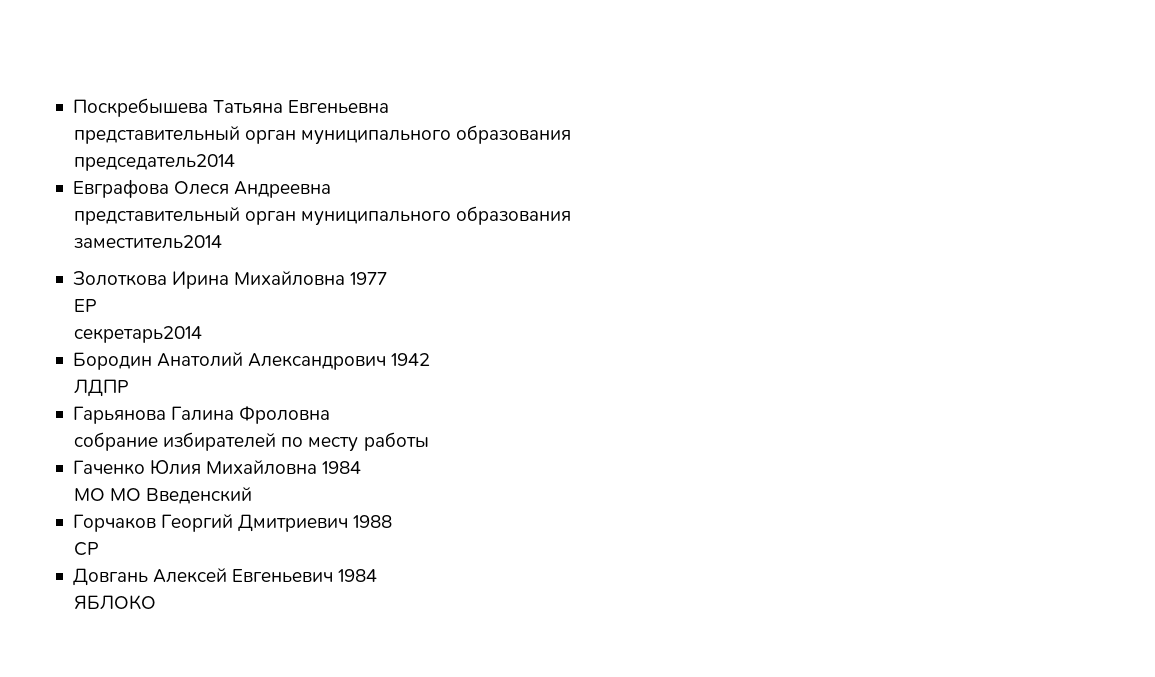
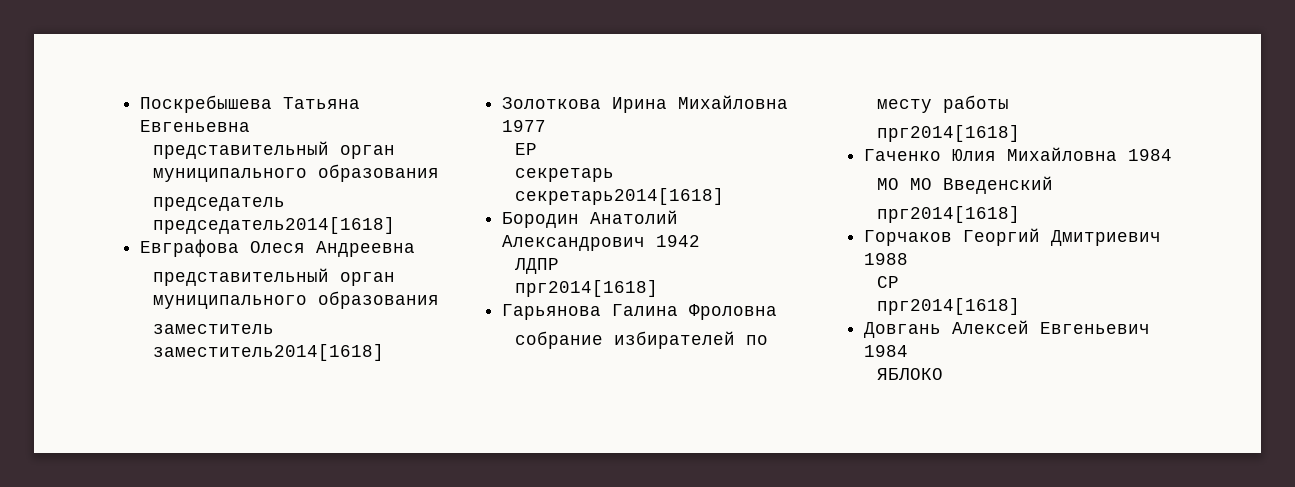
[74,154,236,171] председатель2014 -> [153,197,286,211] [153,217,396,234] председатель председатель2014[1618]
[74,235,223,249] заместитель2014 -> [153,324,275,334] [153,344,385,361] заместитель заместитель2014[1618]
[74,326,203,343] секретарь2014 -> [515,168,615,182] [515,188,725,205] секретарь секретарь2014[1618]
(130, 388) none -> [515,280,659,297] // прг2014[1618]
(429, 441) none -> [877,125,1021,142] // прг2014[1618]
(253, 495) none -> [877,206,1021,223] // прг2014[1618]
(100, 549) none -> [877,298,1021,315] // прг2014[1618]

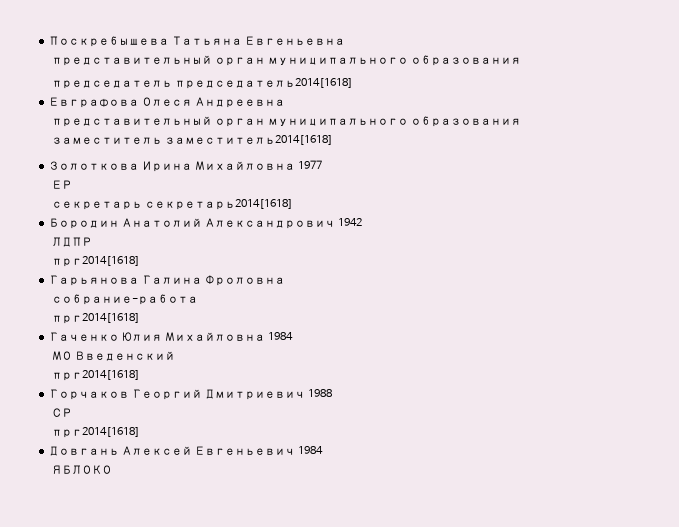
[515,331,769,349] [877,95,1010,113] собрание избирателей по месту работы -> [51,294,198,305] собрание-работа
[910,178,933,190] МО -> (72, 355) none

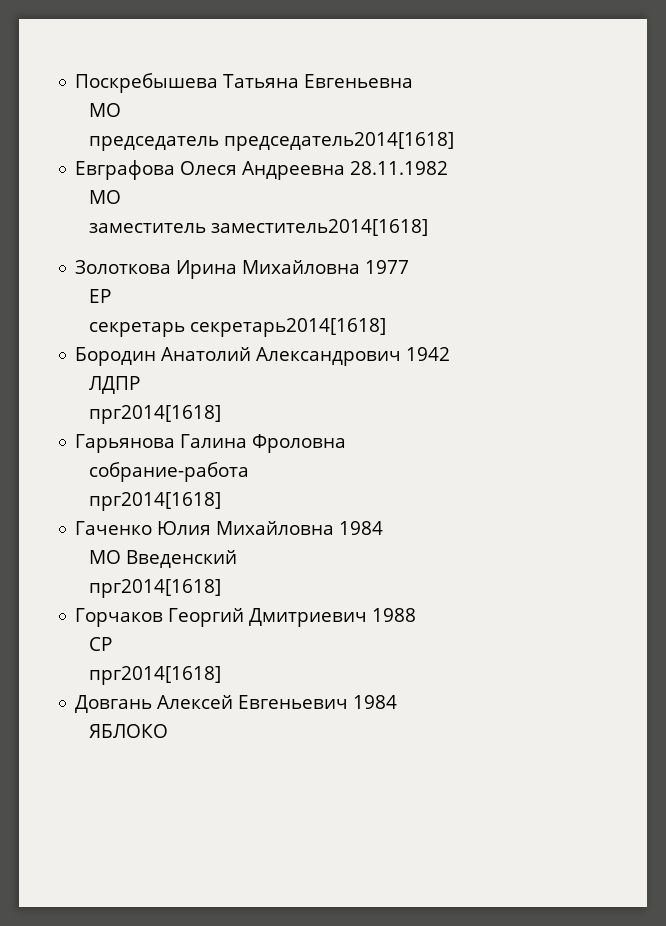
[51,55,521,66] представительный орган муниципального образования -> [89,103,122,117] МО
[51,116,521,127] // представительный орган муниципального образования -> [350,161,449,175] [89,190,122,204] 28.11.1982 // МО

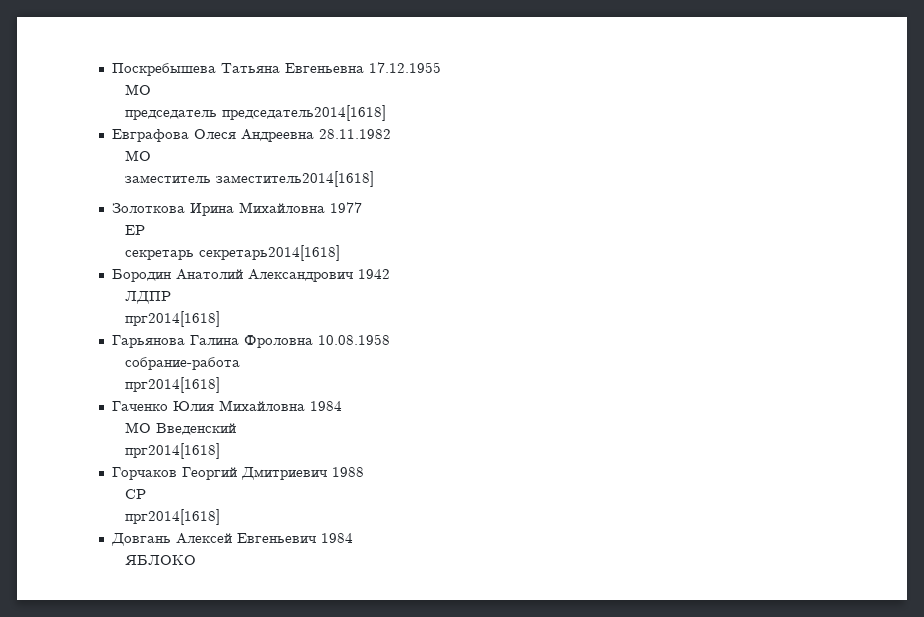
(414, 81) none -> [368,62,441,73] 17.12.1955
(347, 443) none -> [317,334,390,345] 10.08.1958

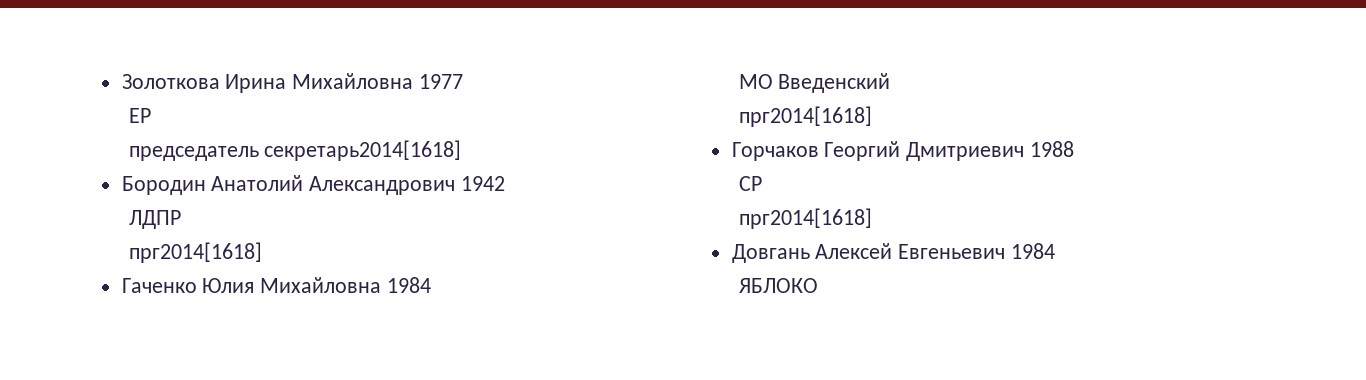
[111,62,441,76] [124,84,151,95] [124,105,386,121] [111,129,391,142] [124,150,151,161] [124,171,374,187] Поскребышева Татьяна Евгеньевна 17.12.1955 // МО // председатель председатель2014[1618] // Евграфова Олеся Андреевна 28.11.1982 // МО // заместитель заместитель2014[1618] // -> (121, 81) none
[124,250,194,260] секретарь -> [128,146,259,161] председатель
[111,334,390,348] [124,357,240,370] [124,377,220,393] // Гарьянова Галина Фроловна 10.08.1958 // собрание-работа // прг2014[1618] -> (262, 252) none

